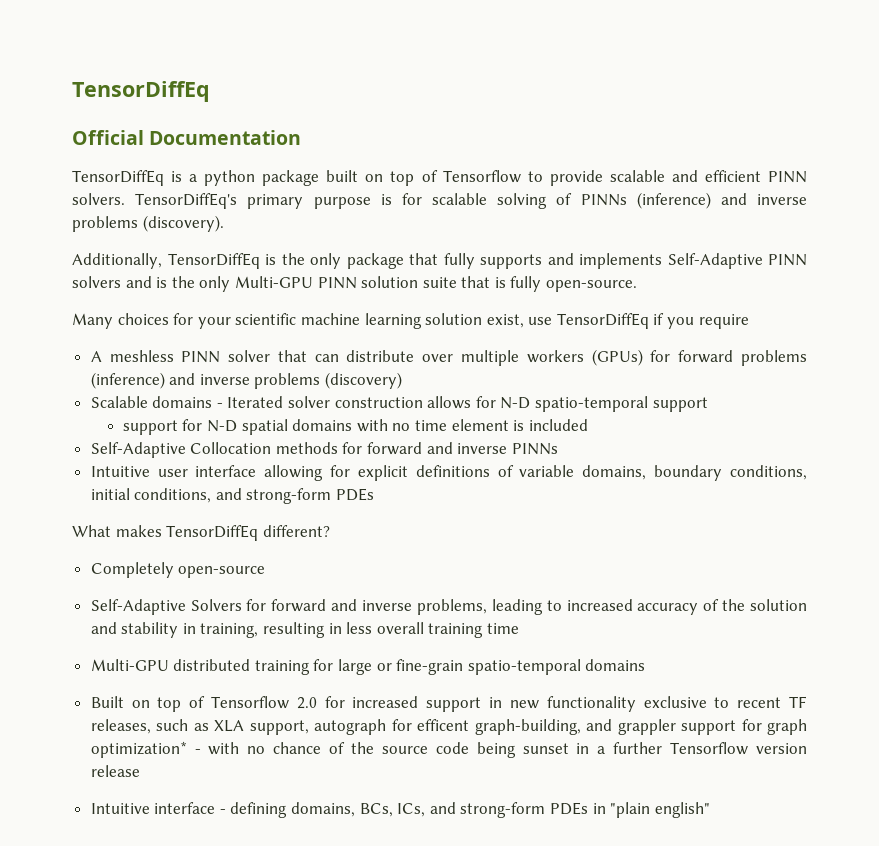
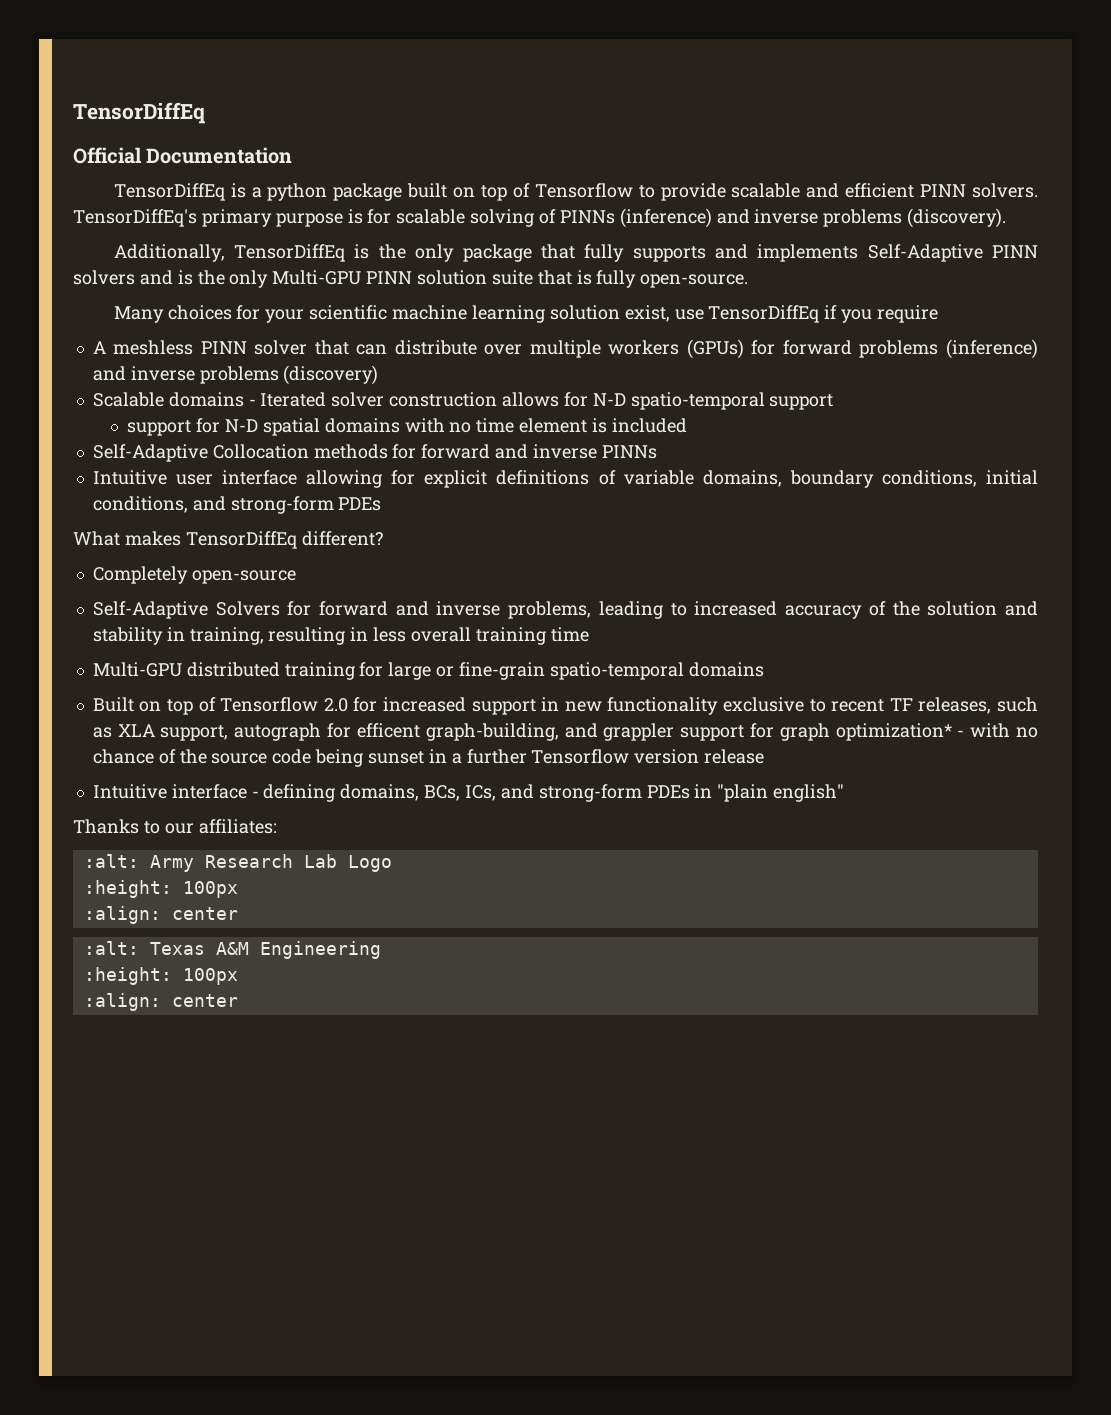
(710, 810) none -> [73,819,277,834] [83,854,392,872] [83,880,238,898] [83,906,238,924] [83,941,381,959] [83,967,238,985] [83,993,238,1011] // Thanks to our affiliates: // :alt: Army Research Lab Logo // :height: 100px // :align: center // :alt: Texas A&M Engineering // :height: 100px // :align: center

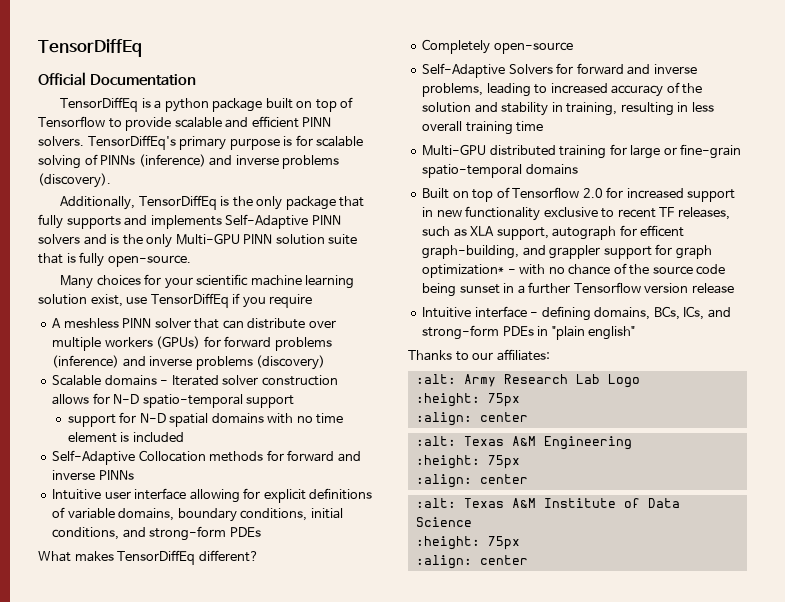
[182,881,238,898] 100px -> [487,393,520,407] 75px
[182,968,238,985] [83,993,238,1011] 100px // :align: center -> [487,455,520,469] [415,474,528,488] [415,498,680,508] [415,517,472,527] [415,536,520,550] [415,555,528,569] 75px // :align: center // :alt: Texas A&M Institute of Data Science // :height: 75px // :align: center

